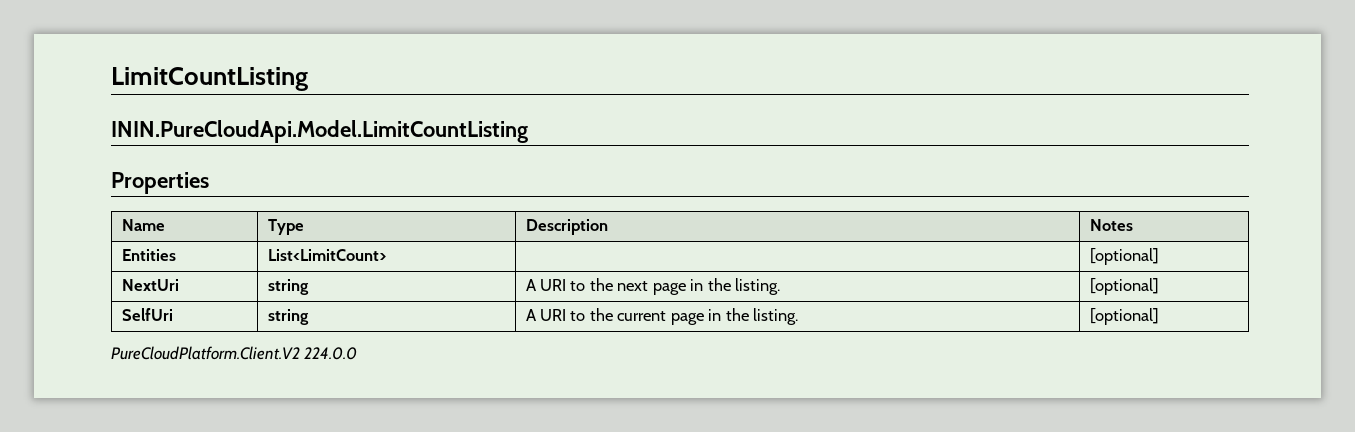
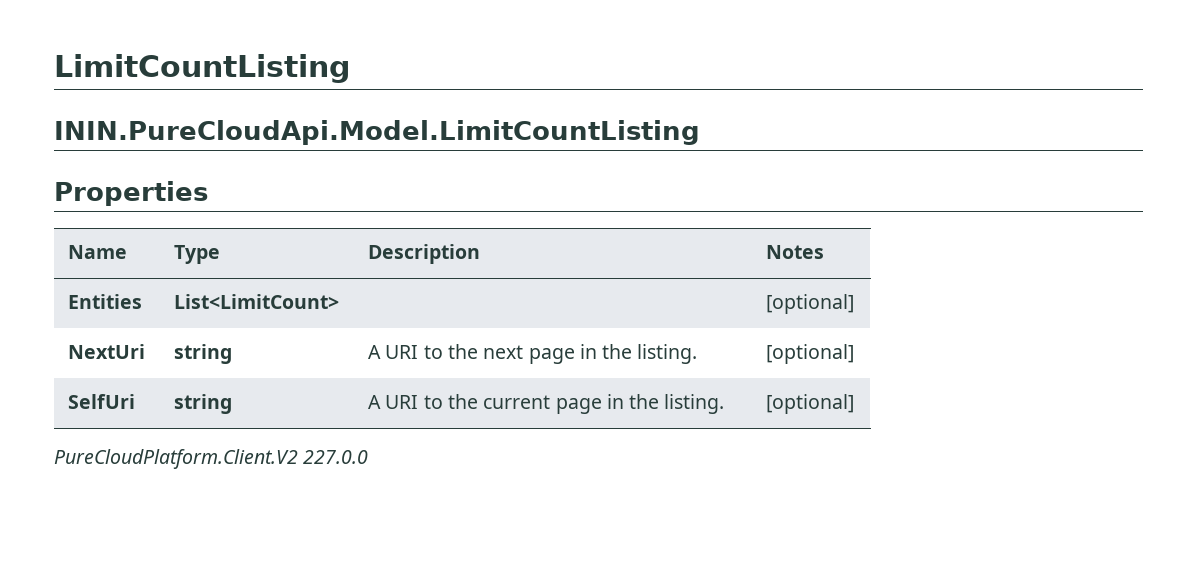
[304,347,358,360] 224.0.0 -> [303,450,369,464] 227.0.0

